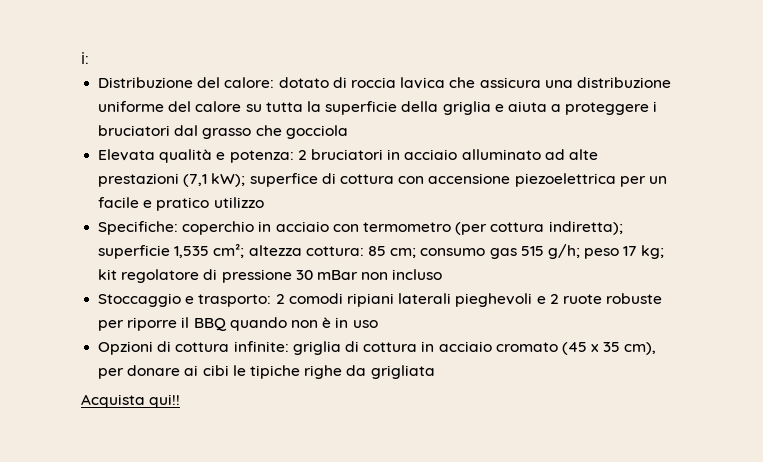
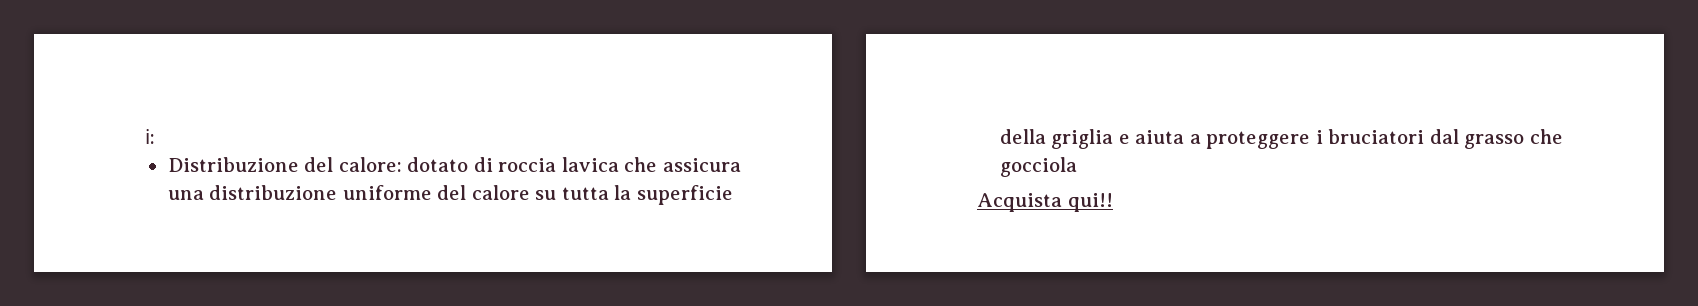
[98,149,598,163] [98,173,667,187] [98,197,264,211] [98,221,623,235] [98,244,665,259] [98,269,443,283] [98,293,663,307] [98,317,378,331] [98,341,657,355] [98,365,435,379] // Elevata qualità e potenza: 2 bruciatori in acciaio alluminato ad alte prestazioni (7,1 kW); superfice di cottura con accensione piezoelettrica per un facile e pratico utilizzo // Specifiche: coperchio in acciaio con termometro (per cottura indiretta); superficie 1,535 cm²; altezza cottura: 85 cm; consumo gas 515 g/h; peso 17 kg; kit regolatore di pressione 30 mBar non incluso // Stoccaggio e trasporto: 2 comodi ripiani laterali pieghevoli e 2 ruote robuste per riporre il BBQ quando non è in uso // Opzioni di cottura infinite: griglia di cottura in acciaio cromato (45 x 35 cm), per donare ai cibi le tipiche righe da grigliata -> (1077, 167) none

